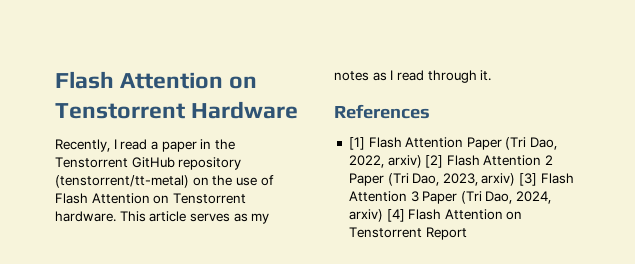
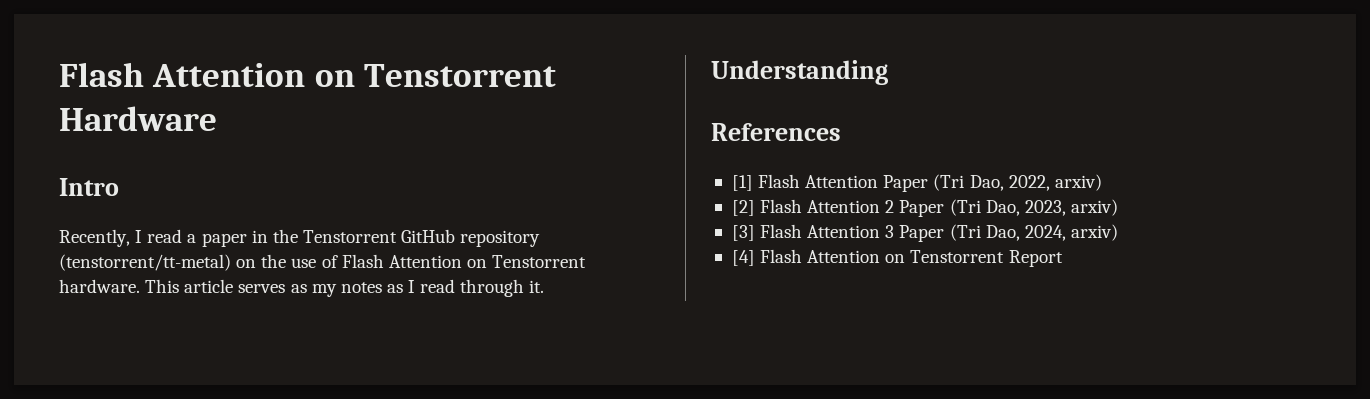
(299, 110) none -> [59,178,119,196] // Intro
(492, 75) none -> [711,60,888,85] // Understanding
(422, 161) none -> (1102, 182) //
(516, 179) none -> (1118, 207) //
(383, 215) none -> (1118, 232) //

